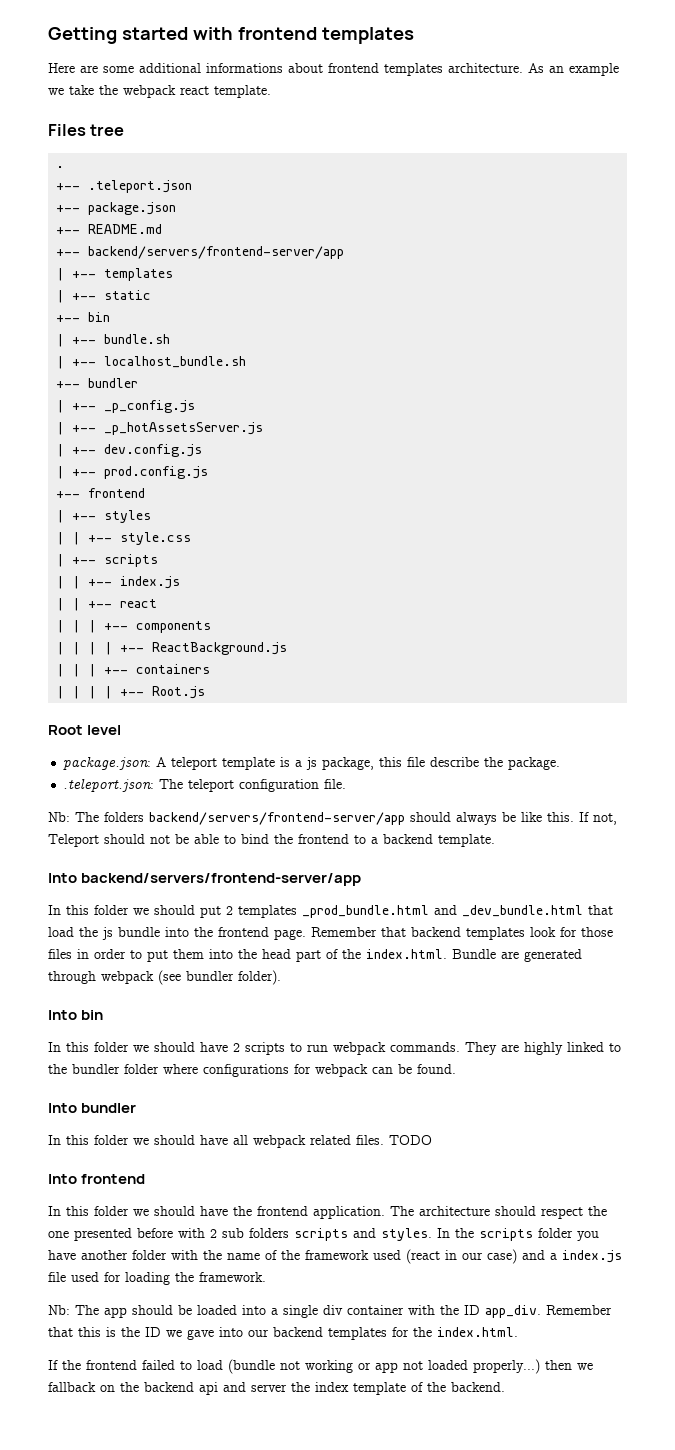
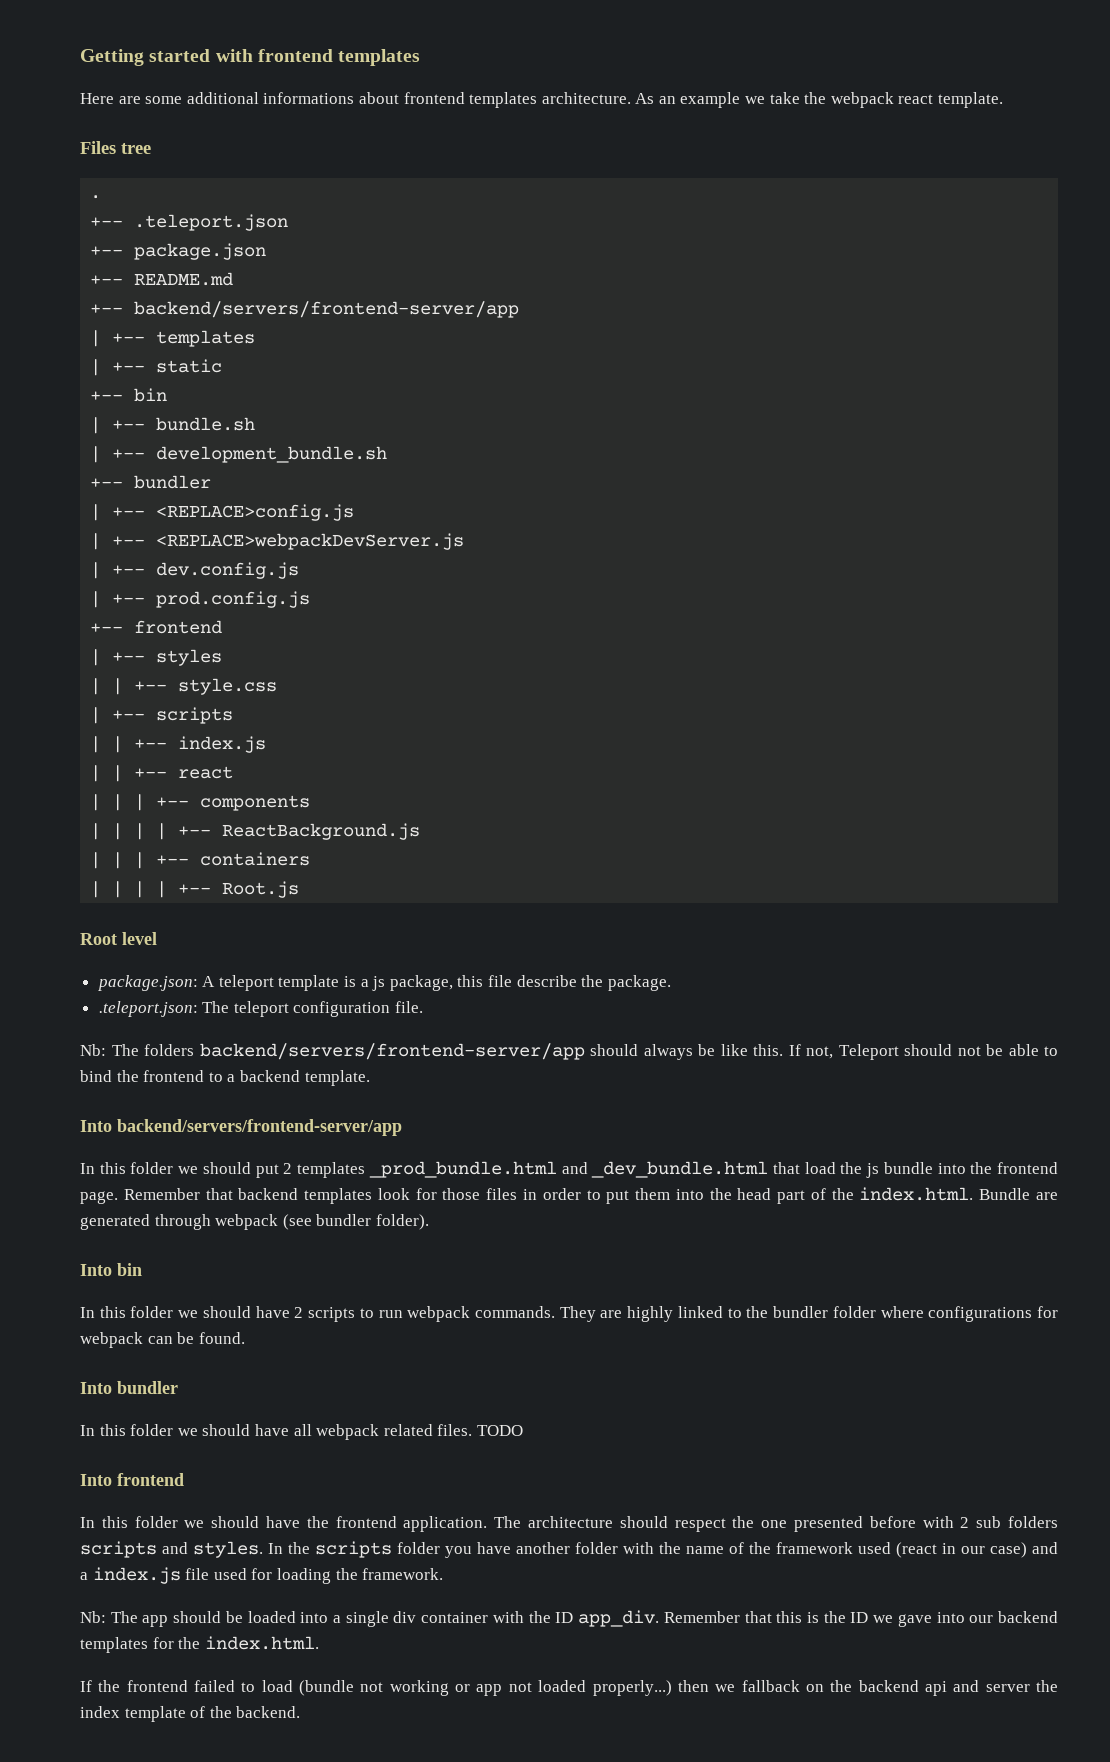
[104,356,247,368] localhost_bundle.sh -> [156,446,388,463] development_bundle.sh
[104,400,196,413] [56,422,264,435] _p_config.js // | +-- _p_hotAssetsServer.js -> [156,504,355,521] [90,533,465,550] <REPLACE>config.js // | +-- <REPLACE>webpackDevServer.js

